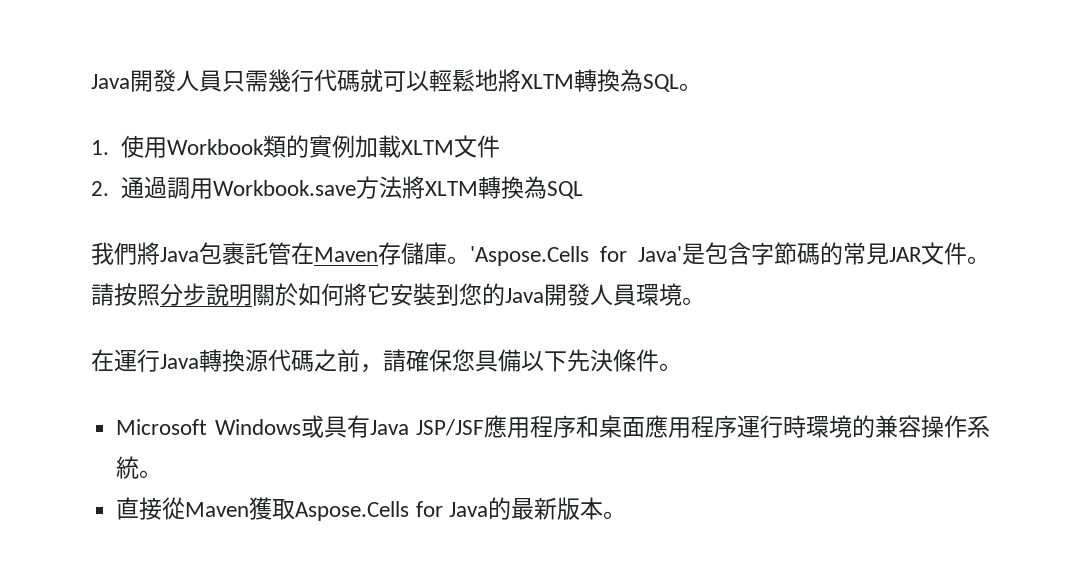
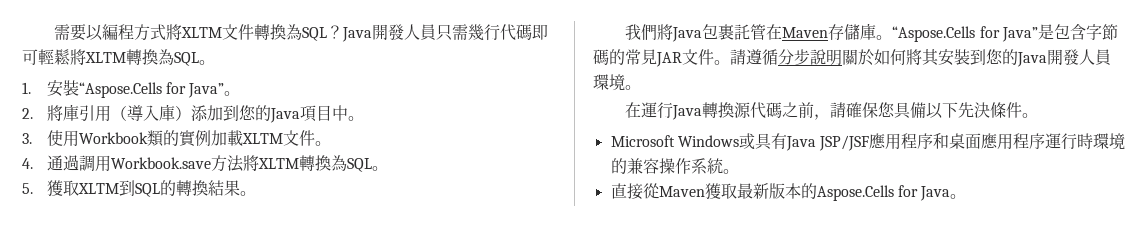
(91, 81) none -> [54,24,344,41] 需要以編程方式將XLTM文件轉換為SQL？
[360,69,498,92] 就可以輕鬆地 -> [532,24,549,40] [22,49,70,66] 即可輕鬆
(109, 147) none -> [46,80,241,98] [22,104,364,123] [22,133,32,144] 安裝“Aspose.Cells for Java”。 // 2.將庫引用（導入庫）添加到您的Java項目中。 // 3.
[91,181,109,196] // 2. -> [314,141,331,146] [22,158,33,169] 。 // 4.
(583, 190) none -> [371,166,388,171] [22,180,256,197] 。 // 5.獲取XLTM到SQL的轉換結果。
[470,246,682,266] 'Aspose.Cells for Java' -> [892,26,1039,42] “Aspose.Cells for Java”
[114,283,160,306] 按照 -> [746,49,778,65] 遵循
[367,283,390,305] 它 -> [922,49,939,66] 其
[295,497,603,521] Aspose.Cells for Java的最新版本 -> [736,183,951,201] 最新版本的Aspose.Cells for Java

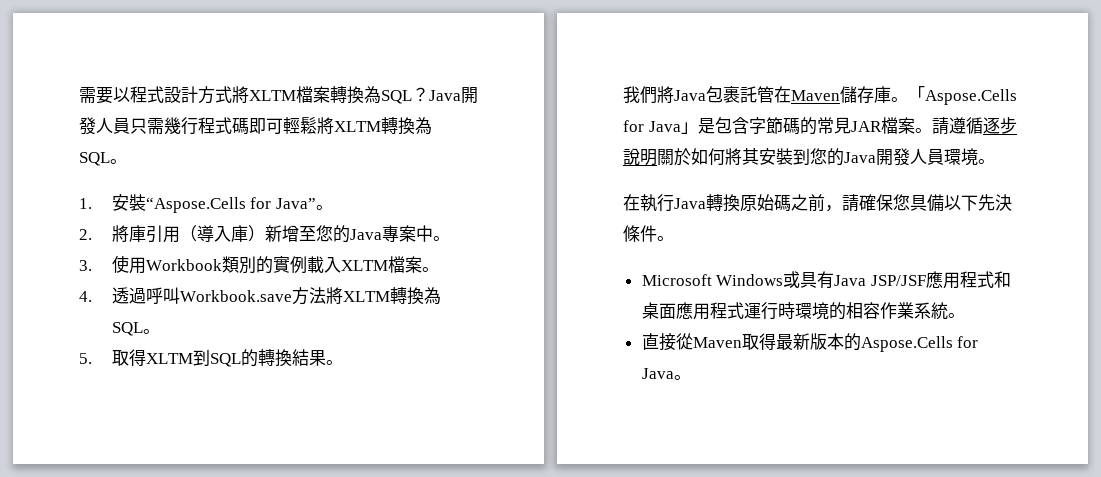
[102,24,135,40] 編程 -> [130,86,198,103] 程式設計
[222,24,255,40] 文件 -> [296,86,330,103] 檔案
[500,24,517,41] 代 -> [198,117,232,134] 程式
[190,105,332,123] 添加到您的Java項目 -> [264,225,416,243] 新增至您的Java專案
[162,130,315,147] 的實例加載XLTM文件 -> [238,256,422,274] 別的實例載入XLTM檔案
[46,155,111,172] 通過調用 -> [111,287,180,304] 透過呼叫
[46,180,79,196] 獲取 -> [111,349,146,366] 取得
[828,23,1039,42] 存儲庫。“Aspose.Cells for Java” -> [840,86,1017,105] [623,120,698,134] 儲存庫。「Aspose.Cells for Java」
[682,49,714,65] 文件 -> [880,117,915,134] 檔案
[778,49,794,65] 分 -> [982,117,1000,134] 逐
[641,102,658,118] 運 -> [640,194,657,212] 執
[734,102,767,119] 源代 -> [740,194,774,211] 原始
[917,133,934,149] 序 -> [976,271,994,288] 式
[1029,133,1046,149] 序 -> [726,302,744,319] 式
[626,158,691,174] 兼容操作 -> [845,302,914,319] 相容作業
[704,183,737,199] 獲取 -> [741,333,776,350] 取得

